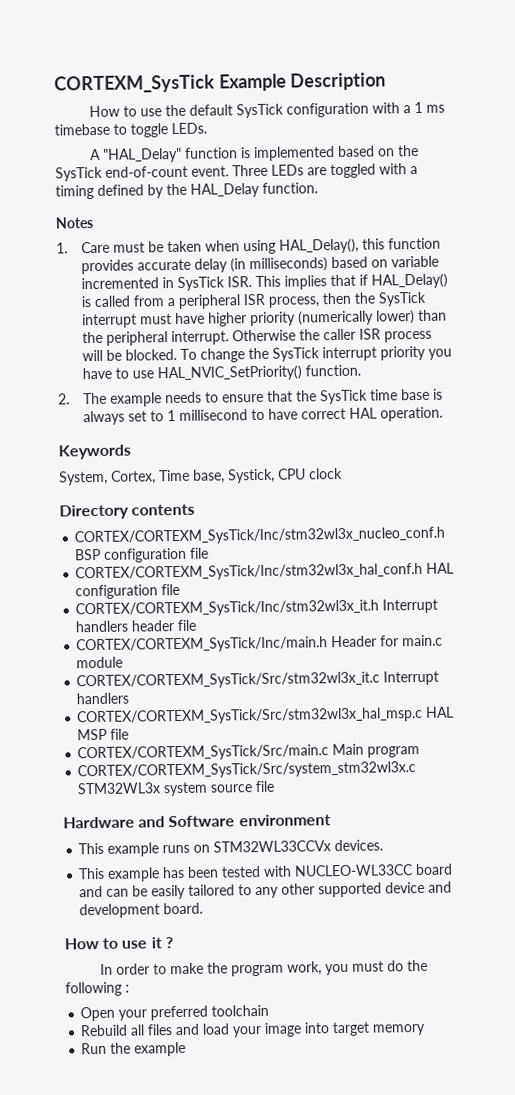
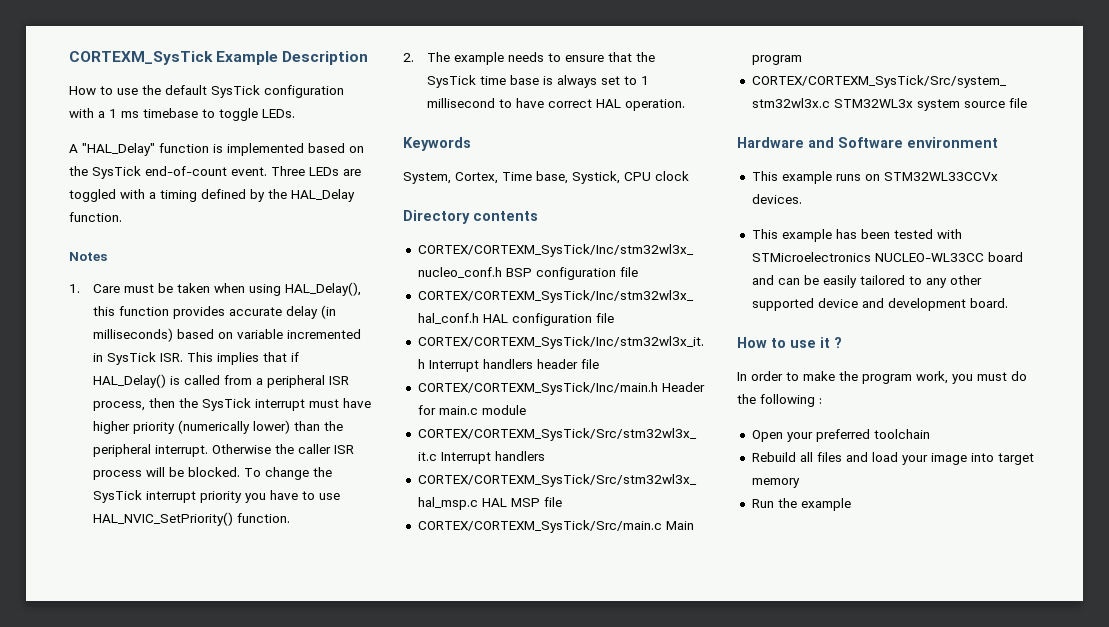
(293, 871) none -> [751,252,871,262] STMicroelectronics

